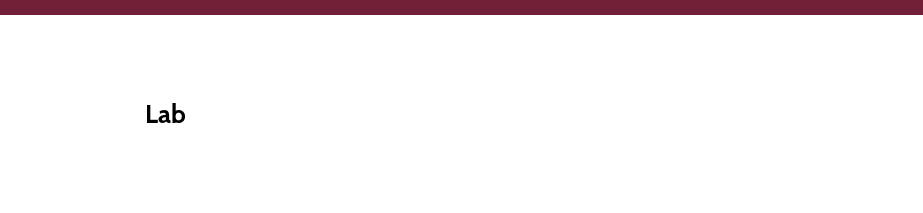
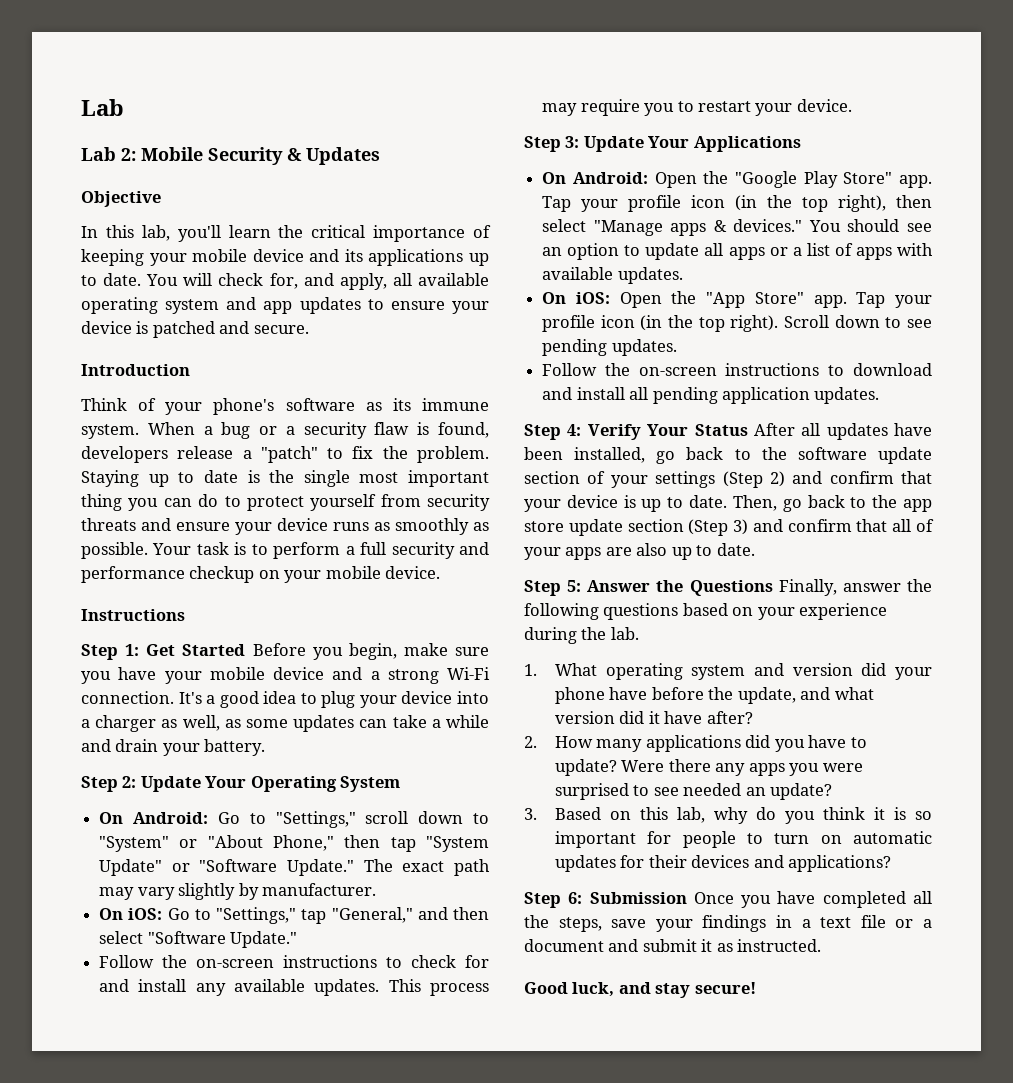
[145,103,186,123] Lab -> [81,99,124,116] [81,147,380,165] [81,191,161,207] [81,225,491,242] [81,249,489,266] [81,273,489,290] [81,297,490,314] [81,321,309,338] [81,364,190,376] [81,398,490,415] [81,422,489,439] [81,446,489,463] [81,470,489,487] [81,494,490,511] [81,518,489,535] [81,542,490,559] [81,566,441,583] [81,609,185,621] [81,643,489,660] [81,667,490,684] [81,691,489,708] [81,715,489,732] [81,739,266,756] [81,776,401,792] [99,811,489,828] [99,835,489,852] [99,859,490,876] [99,883,376,900] [99,907,489,924] [99,931,298,948] [99,955,490,968] [99,979,489,996] [542,99,852,116] [524,136,801,152] [542,171,932,188] [542,195,932,212] [542,219,932,236] [542,243,933,260] [542,267,683,284] [542,291,932,308] [542,315,932,332] [542,339,677,356] [542,363,932,376] [542,387,880,404] [524,423,932,440] [524,447,932,464] [524,471,932,488] [524,495,932,512] [524,519,934,536] [524,543,755,560] [524,579,932,596] [524,603,888,620] [524,627,639,644] [524,663,932,680] [554,687,874,704] [554,711,753,724] [524,735,867,752] [554,759,863,776] [554,783,833,800] [524,807,932,824] [554,831,932,848] [554,855,892,872] [524,891,932,908] [524,915,933,932] [524,939,822,952] [524,982,756,998] Lab // Lab 2: Mobile Security & Updates // Objective // In this lab, you'll learn the critical importance of keeping your mobile device and its applications up to date. You will check for, and apply, all available operating system and app updates to ensure your device is patched and secure. // Introduction // Think of your phone's software as its immune system. When a bug or a security flaw is found, developers release a "patch" to fix the problem. Staying up to date is the single most important thing you can do to protect yourself from security threats and ensure your device runs as smoothly as possible. Your task is to perform a full security and performance checkup on your mobile device. // Instructions // Step 1: Get Started Before you begin, make sure you have your mobile device and a strong Wi-Fi connection. It's a good idea to plug your device into a charger as well, as some updates can take a while and drain your battery. // Step 2: Update Your Operating System // On Android: Go to "Settings," scroll down to "System" or "About Phone," then tap "System Update" or "Software Update." The exact path may vary slightly by manufacturer. // On iOS: Go to "Settings," tap "General," and then select "Software Update." // Follow the on-screen instructions to check for and install any available updates. This process may require you to restart your device. // Step 3: Update Your Applications // On Android: Open the "Google Play Store" app. Tap your profile icon (in the top right), then select "Manage apps & devices." You should see an option to update all apps or a list of apps with available updates. // On iOS: Open the "App Store" app. Tap your profile icon (in the top right). Scroll down to see pending updates. // Follow the on-screen instructions to download and install all pending application updates. // Step 4: Verify Your Status After all updates have been installed, go back to the software update section of your settings (Step 2) and confirm that your device is up to date. Then, go back to the app store update section (Step 3) and confirm that all of your apps are also up to date. // Step 5: Answer the Questions Finally, answer the following questions based on your experience during the lab. // 1. What operating system and version did your phone have before the update, and what version did it have after? // 2. How many applications did you have to update? Were there any apps you were surprised to see needed an update? // 3. Based on this lab, why do you think it is so important for people to turn on automatic updates for their devices and applications? // Step 6: Submission Once you have completed all the steps, save your findings in a text file or a document and submit it as instructed. // Good luck, and stay secure!

